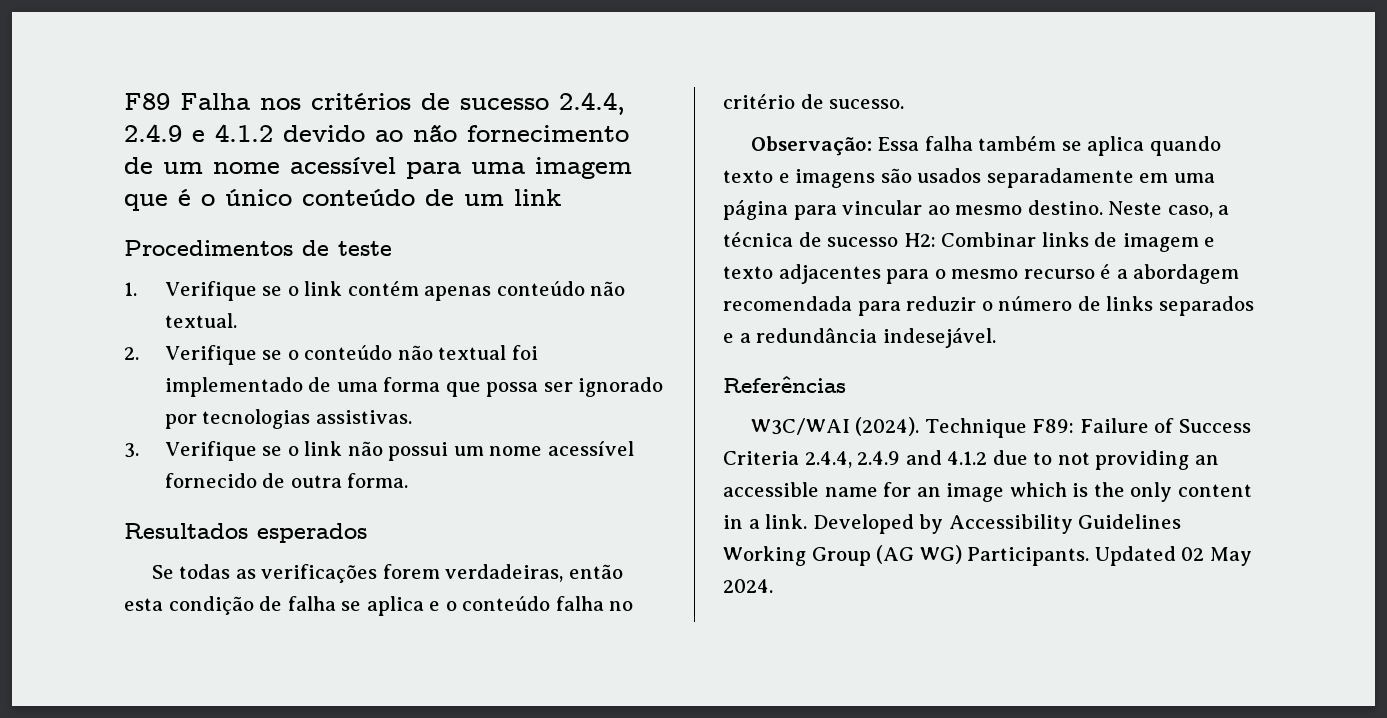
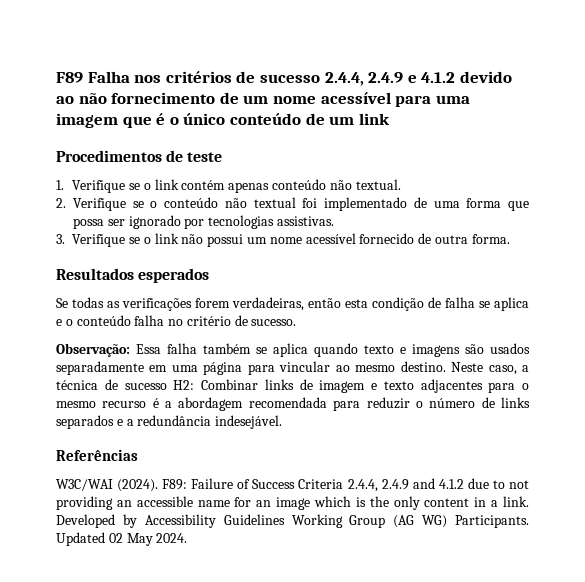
[924,418,1027,438] Technique -> (159, 485) none

